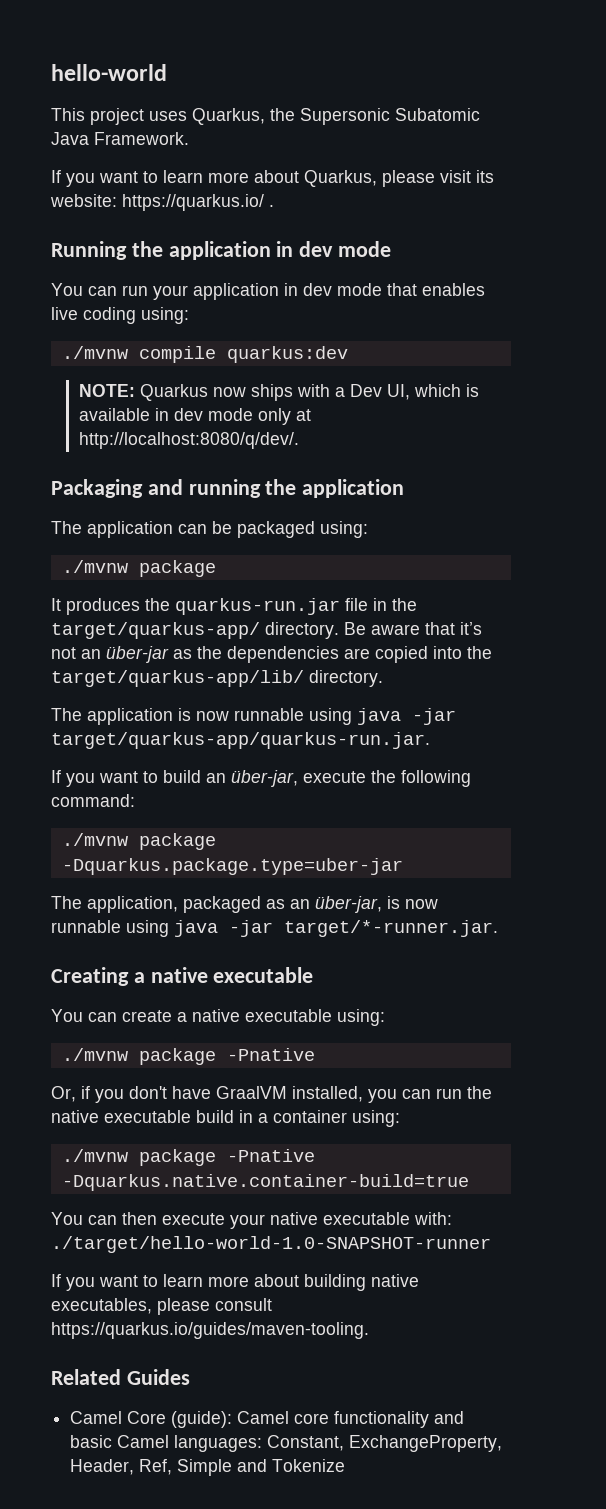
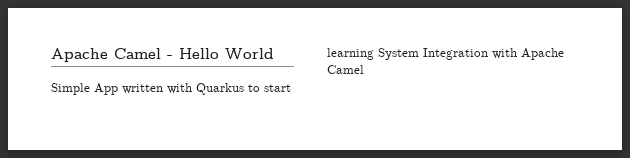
[51,64,167,81] [51,108,480,125] [51,132,189,145] [51,170,494,187] [50,194,274,211] [51,241,392,260] [51,283,485,300] [51,307,189,324] [61,346,348,363] [78,384,479,401] [78,408,311,425] [78,432,299,449] [51,479,405,498] [51,521,368,538] [61,560,216,577] [51,598,417,615] [51,622,482,639] [51,646,492,663] [51,670,383,687] [51,708,456,725] [51,732,430,749] [51,770,471,787] [51,794,135,807] [61,833,216,850] [61,858,403,875] [51,896,438,913] [51,920,498,937] [51,967,314,986] [51,1009,385,1026] [61,1048,315,1065] [51,1086,492,1103] [51,1110,400,1127] [61,1149,315,1166] [61,1174,469,1191] [51,1212,452,1229] [51,1236,491,1253] [51,1274,419,1291] [51,1298,272,1315] [51,1322,369,1339] [51,1369,190,1385] [70,1411,465,1428] [70,1435,503,1452] [70,1459,346,1476] hello-world // This project uses Quarkus, the Supersonic Subatomic Java Framework. // If you want to learn more about Quarkus, please visit its website: https://quarkus.io/ . // Running the application in dev mode // You can run your application in dev mode that enables live coding using: // ./mvnw compile quarkus:dev // NOTE: Quarkus now ships with a Dev UI, which is available in dev mode only at http://localhost:8080/q/dev/. // Packaging and running the application // The application can be packaged using: // ./mvnw package // It produces the quarkus-run.jar file in the target/quarkus-app/ directory. Be aware that it’s not an über-jar as the dependencies are copied into the target/quarkus-app/lib/ directory. // The application is now runnable using java -jar target/quarkus-app/quarkus-run.jar. // If you want to build an über-jar, execute the following command: // ./mvnw package -Dquarkus.package.type=uber-jar // The application, packaged as an über-jar, is now runnable using java -jar target/*-runner.jar. // Creating a native executable // You can create a native executable using: // ./mvnw package -Pnative // Or, if you don't have GraalVM installed, you can run the native executable build in a container using: // ./mvnw package -Pnative -Dquarkus.native.container-build=true // You can then execute your native executable with: ./target/hello-world-1.0-SNAPSHOT-runner // If you want to learn more about building native executables, please consult https://quarkus.io/guides/maven-tooling. // Related Guides // Camel Core (guide): Camel core functionality and basic Camel languages: Constant, ExchangeProperty, Header, Ref, Simple and Tokenize -> [51,48,274,62] [51,83,291,95] [327,48,564,60] [327,65,364,74] Apache Camel - Hello World // Simple App written with Quarkus to start learning System Integration with Apache Camel

